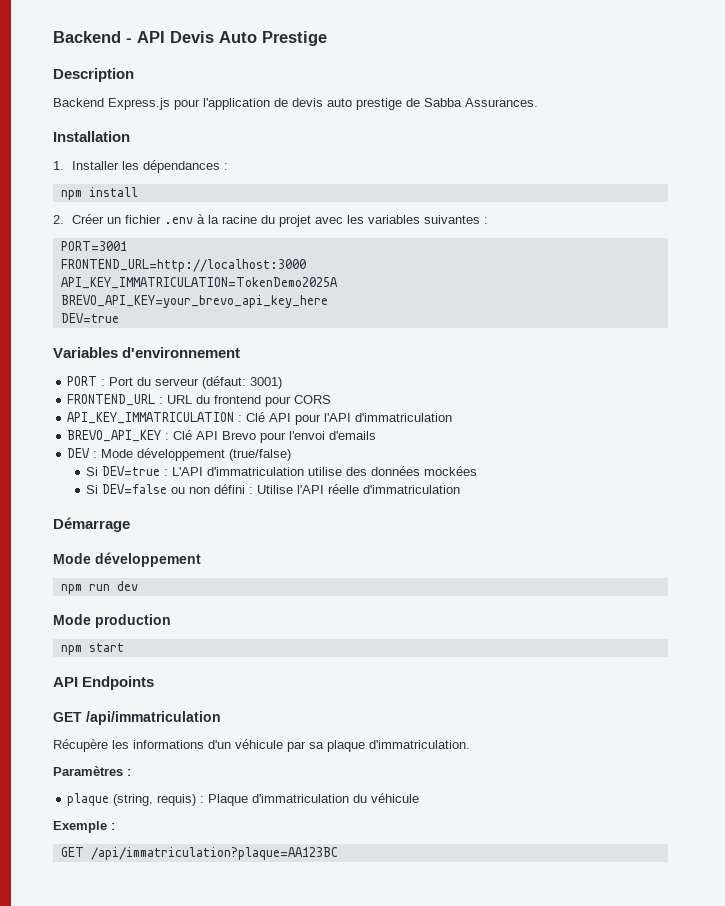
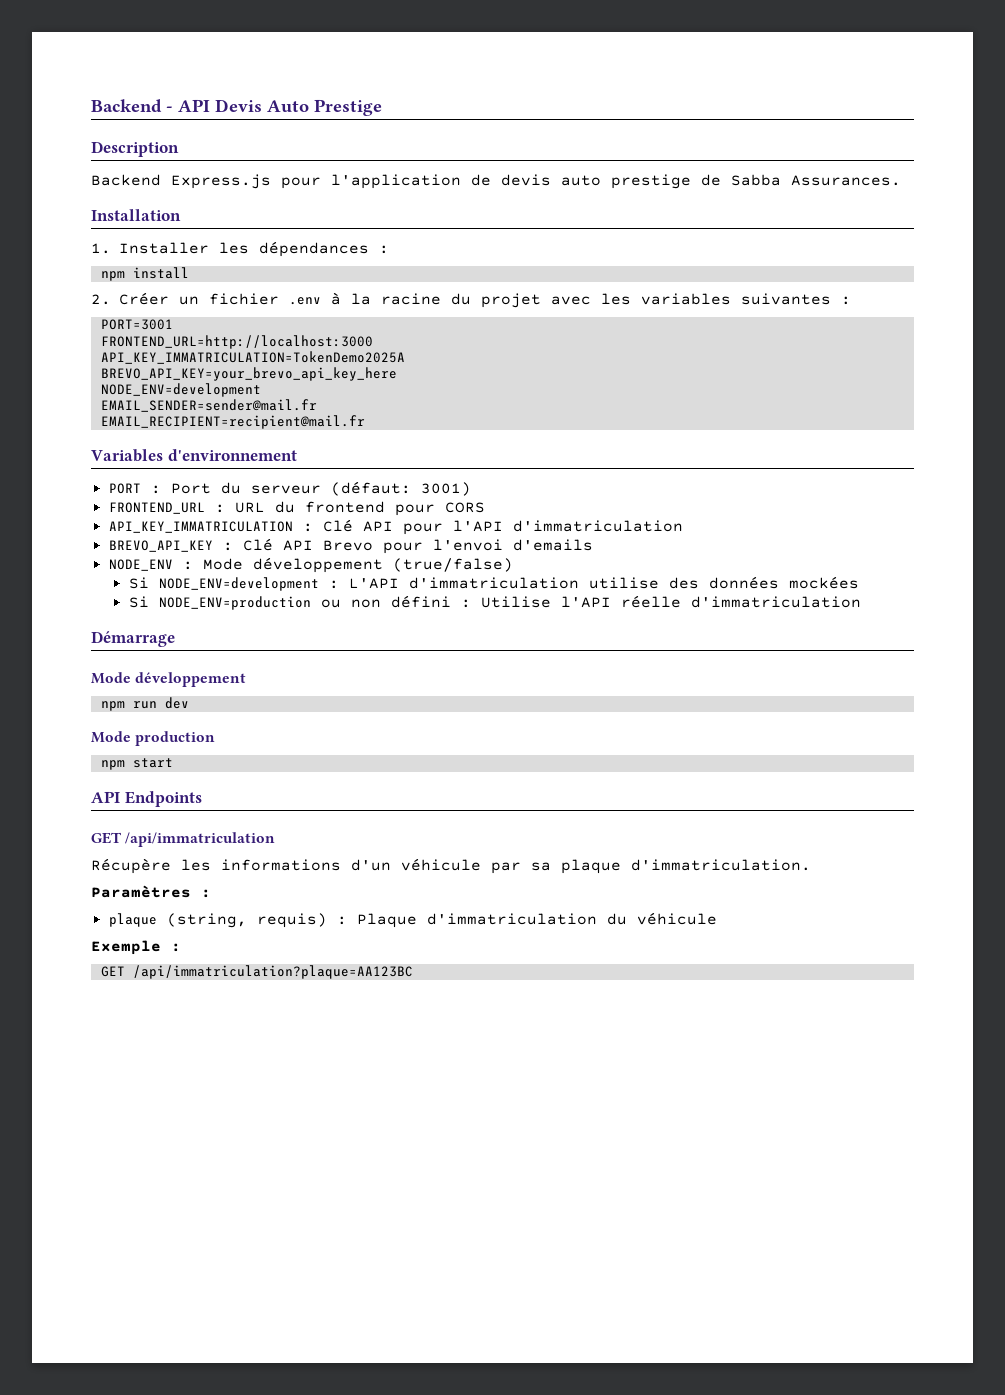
[60,313,119,323] DEV=true -> [100,383,261,397] [100,399,317,412] [100,415,365,429] NODE_ENV=development // EMAIL_SENDER=sender@mail.fr // EMAIL_RECIPIENT=recipient@mail.fr
[67,448,91,458] DEV -> [108,559,173,571] NODE_ENV
[102,466,161,476] DEV=true -> [158,577,319,591] NODE_ENV=development
[102,484,168,494] DEV=false -> [158,596,311,610] NODE_ENV=production

